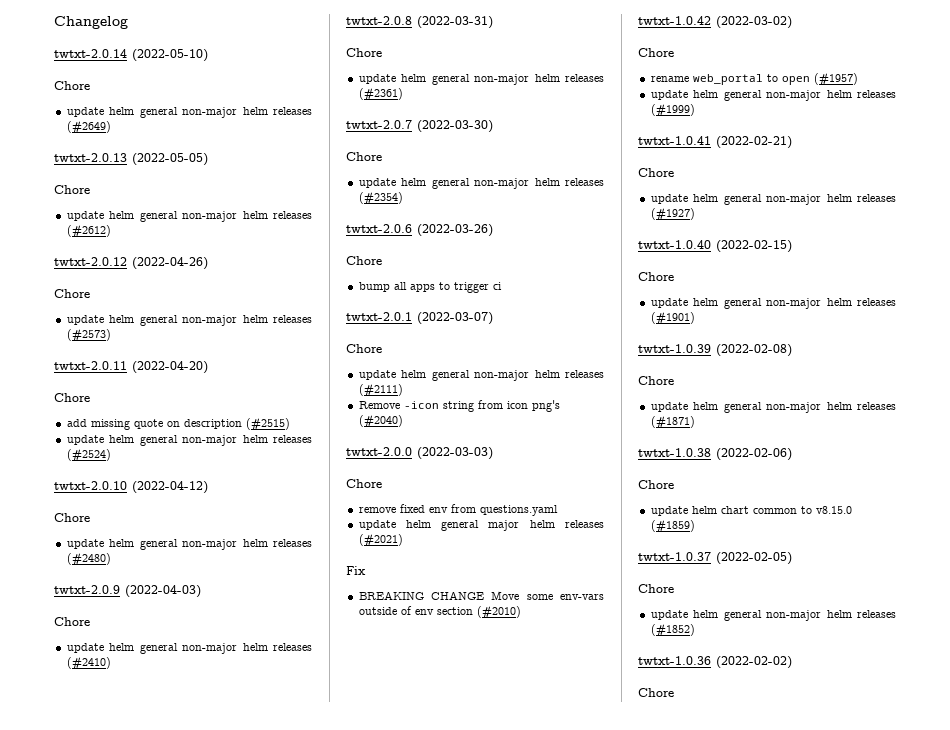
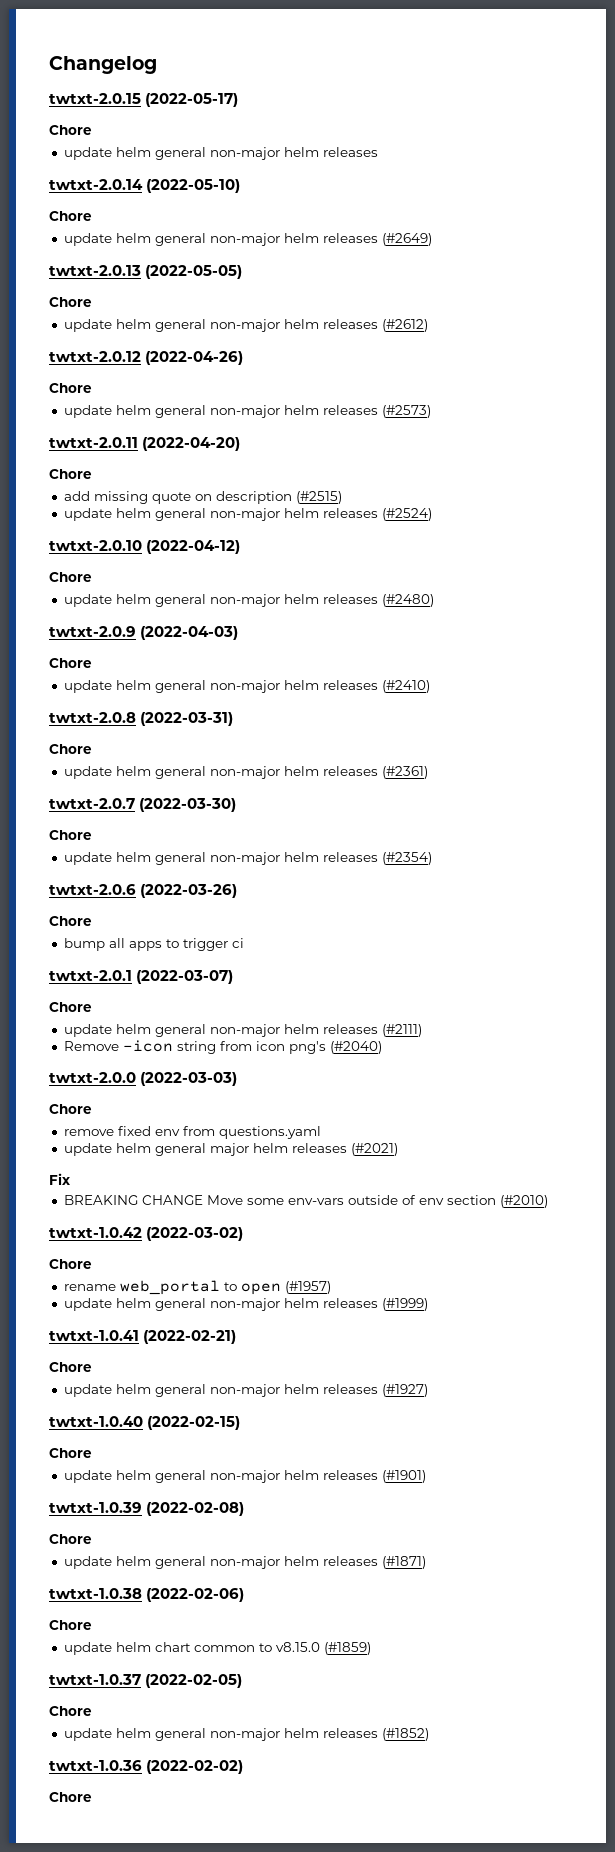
(128, 22) none -> [49,93,239,107] [49,125,92,135] [63,147,378,160] // twtxt-2.0.15 (2022-05-17) // Chore // update helm general non-major helm releases

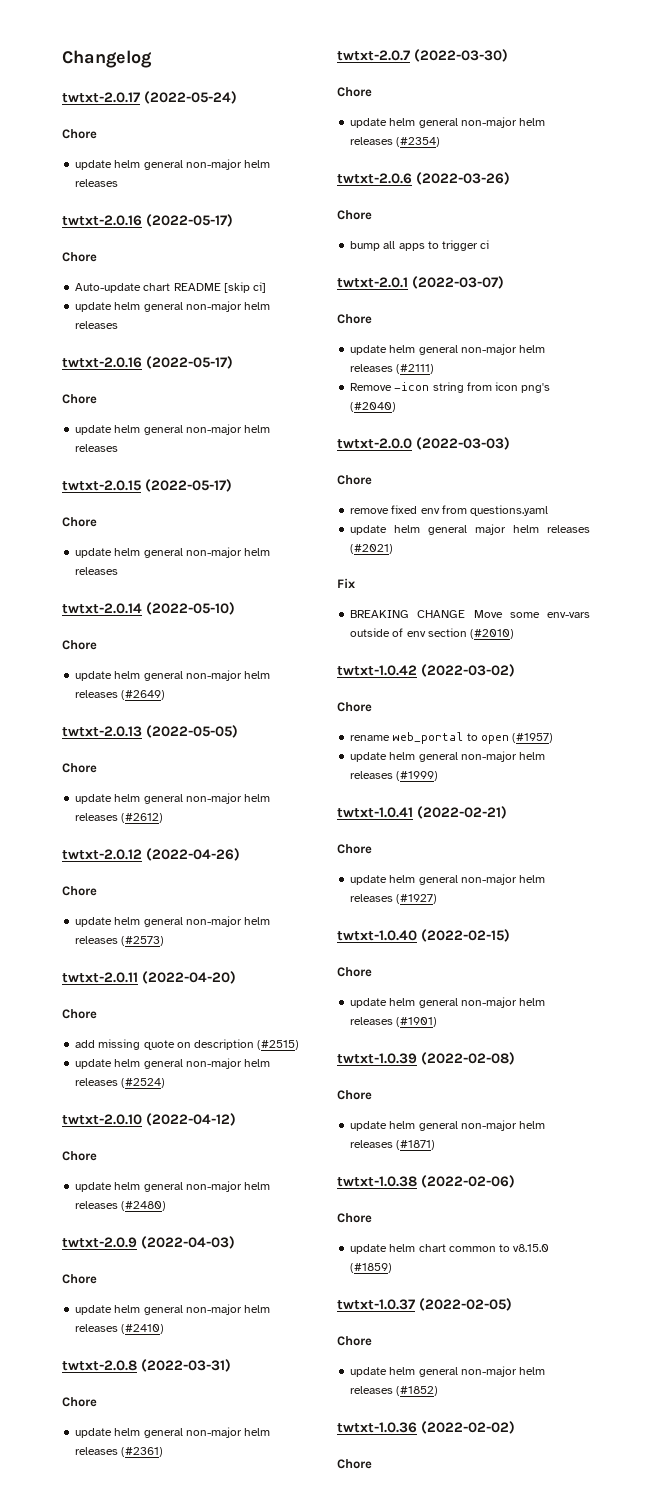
(157, 65) none -> [62,91,237,104] [62,129,97,139] [75,159,271,170] [75,179,119,187] [62,214,233,227] [62,252,97,262] [75,282,267,293] [75,301,271,312] [75,321,119,329] [62,356,233,369] [62,394,97,404] [75,424,271,435] [75,444,119,452] // twtxt-2.0.17 (2022-05-24) // Chore // update helm general non-major helm releases // twtxt-2.0.16 (2022-05-17) // Chore // Auto-update chart README [skip ci] // update helm general non-major helm releases // twtxt-2.0.16 (2022-05-17) // Chore // update helm general non-major helm releases

